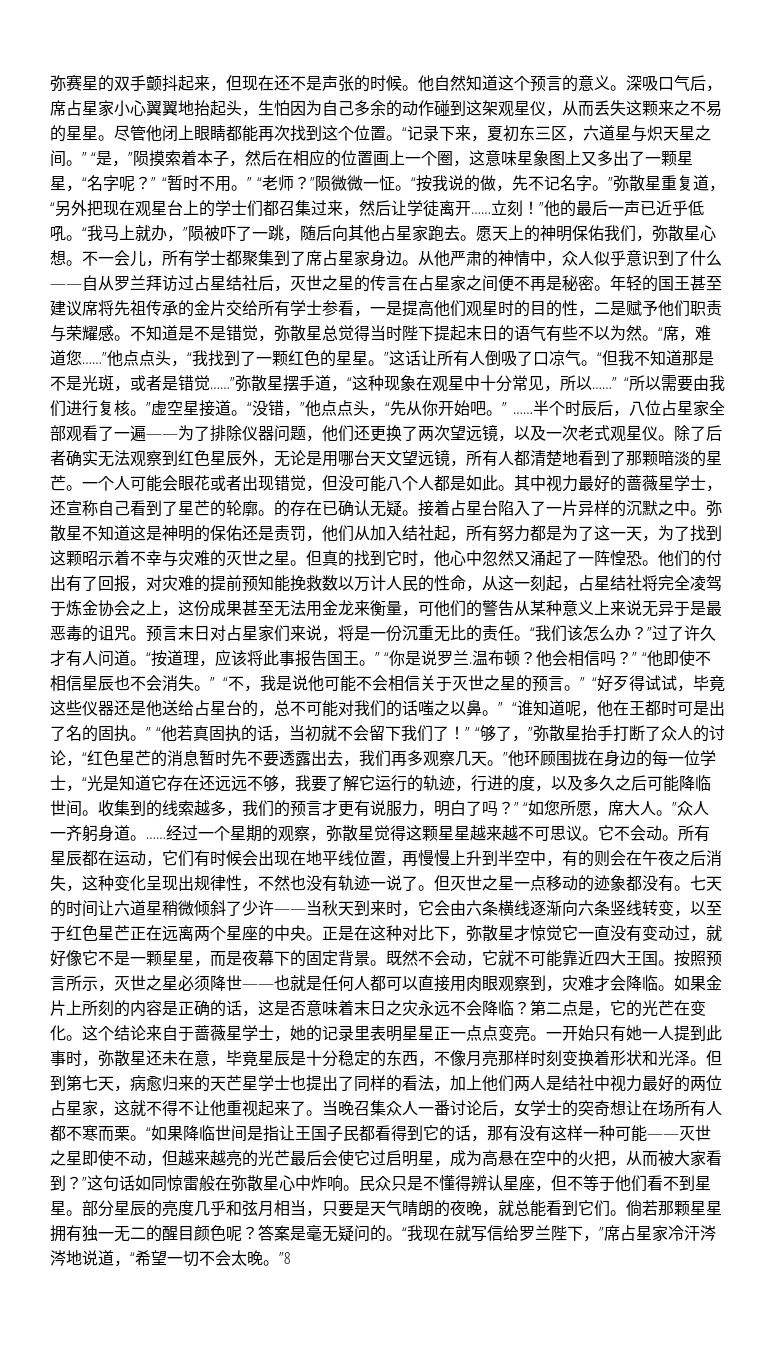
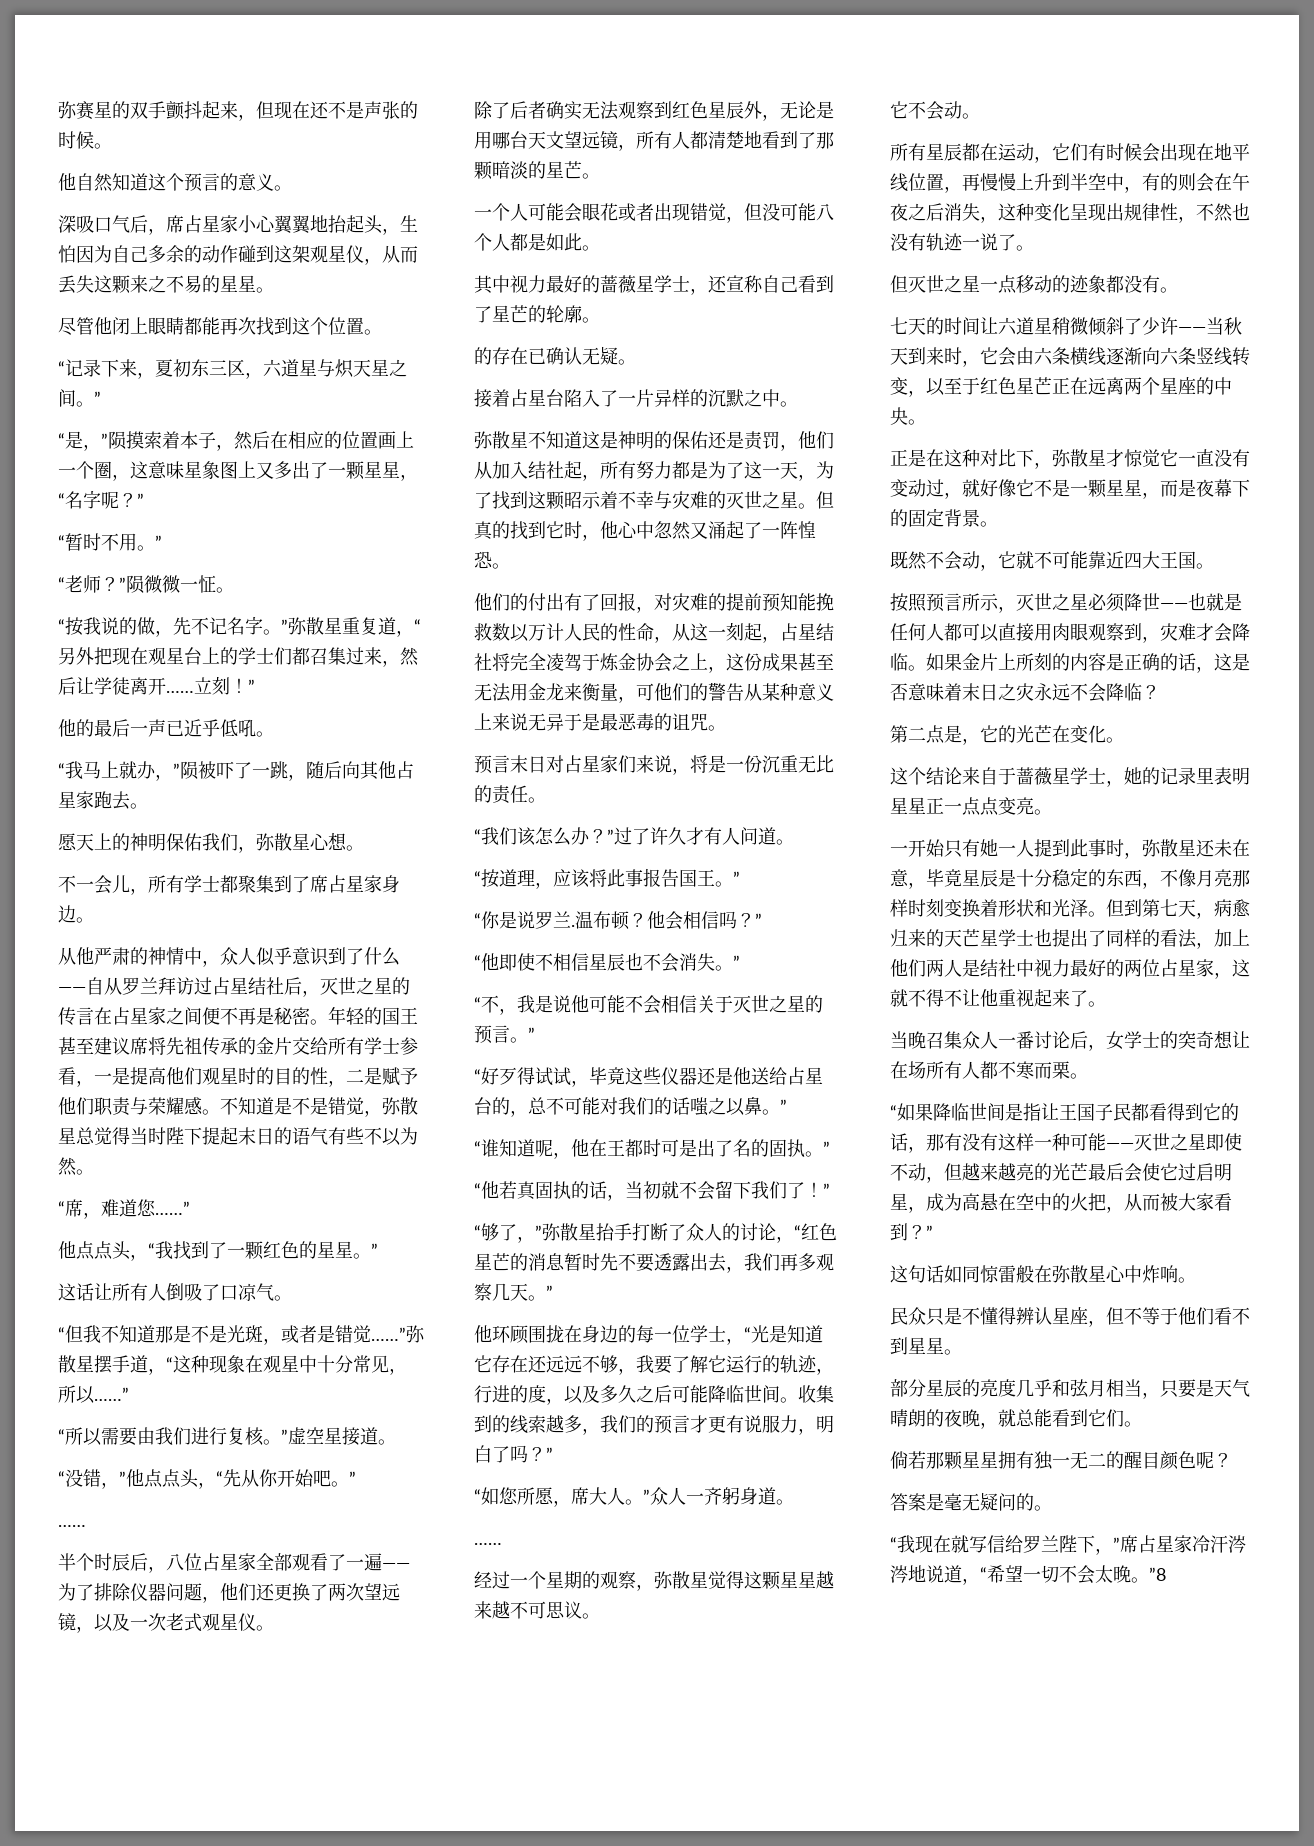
(418, 88) none -> (112, 146) //
(626, 88) none -> (292, 188) //
(114, 138) none -> (274, 290) //
(402, 138) none -> (382, 332) //
(87, 158) none -> (101, 398) //
(156, 183) none -> (144, 500) //
(252, 183) none -> (162, 542) //
(411, 188) none -> (234, 590) //
(544, 208) none -> (255, 686) //
(82, 238) none -> (274, 734) //
(476, 238) none -> (148, 806) //
(82, 263) none -> (364, 848) //
(418, 263) none -> (94, 920) //
(658, 338) none -> (94, 1172) //
(107, 358) none -> (190, 1208) //
(389, 358) none -> (378, 1250) //
(597, 363) none -> (292, 1298) //
(617, 383) none -> (129, 1394) //
(247, 413) none -> (396, 1442) //
[513,412,533,414] …… -> [58,1525,86,1527] // …… //
(674, 438) none -> (274, 1628) //
(82, 488) none -> (600, 176) //
(514, 488) none -> (600, 248) //
(274, 513) none -> (600, 320) //
(418, 513) none -> (636, 362) //
(706, 513) none -> (798, 404) //
(658, 563) none -> (510, 566) //
(146, 638) none -> (726, 728) //
(530, 638) none -> (546, 800) //
(146, 663) none -> (794, 842) //
(380, 658) none -> (740, 878) //
(638, 658) none -> (762, 920) //
(215, 683) none -> (740, 962) //
(585, 683) none -> (535, 1034) //
(503, 708) none -> (787, 1106) //
(151, 733) none -> (830, 1148) //
(470, 733) none -> (830, 1190) //
(508, 758) none -> (553, 1292) //
(519, 808) none -> (553, 1454) //
[146,837,166,839] …… -> [474,1543,502,1545] // …… //
(598, 838) none -> (600, 1616) //
(678, 838) none -> (980, 116) //
(434, 888) none -> (1034, 248) //
(690, 888) none -> (1178, 290) //
(322, 938) none -> (926, 422) //
(386, 963) none -> (998, 524) //
(674, 963) none -> (1214, 566) //
(530, 1008) none -> (1160, 692) //
(82, 1038) none -> (1124, 740) //
(546, 1038) none -> (1052, 812) //
(322, 1113) none -> (1106, 1004) //
(146, 1138) none -> (1088, 1076) //
(87, 1183) none -> (933, 1232) //
(359, 1188) none -> (1196, 1280) //
(82, 1213) none -> (962, 1352) //
(626, 1213) none -> (1142, 1424) //
(258, 1233) none -> (1232, 1460) //
(402, 1238) none -> (1052, 1508) //

